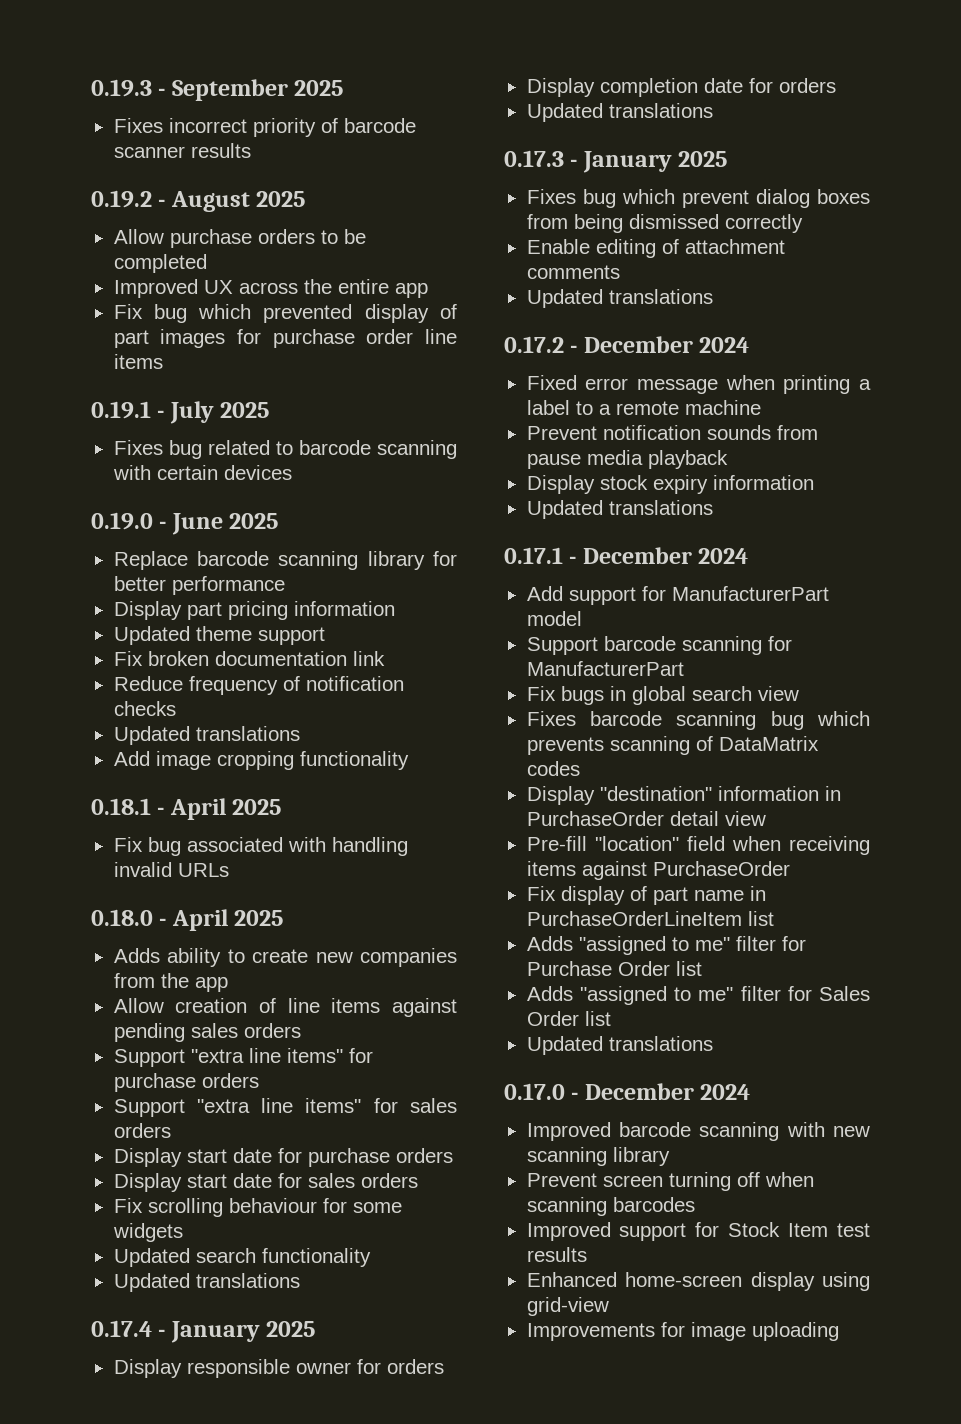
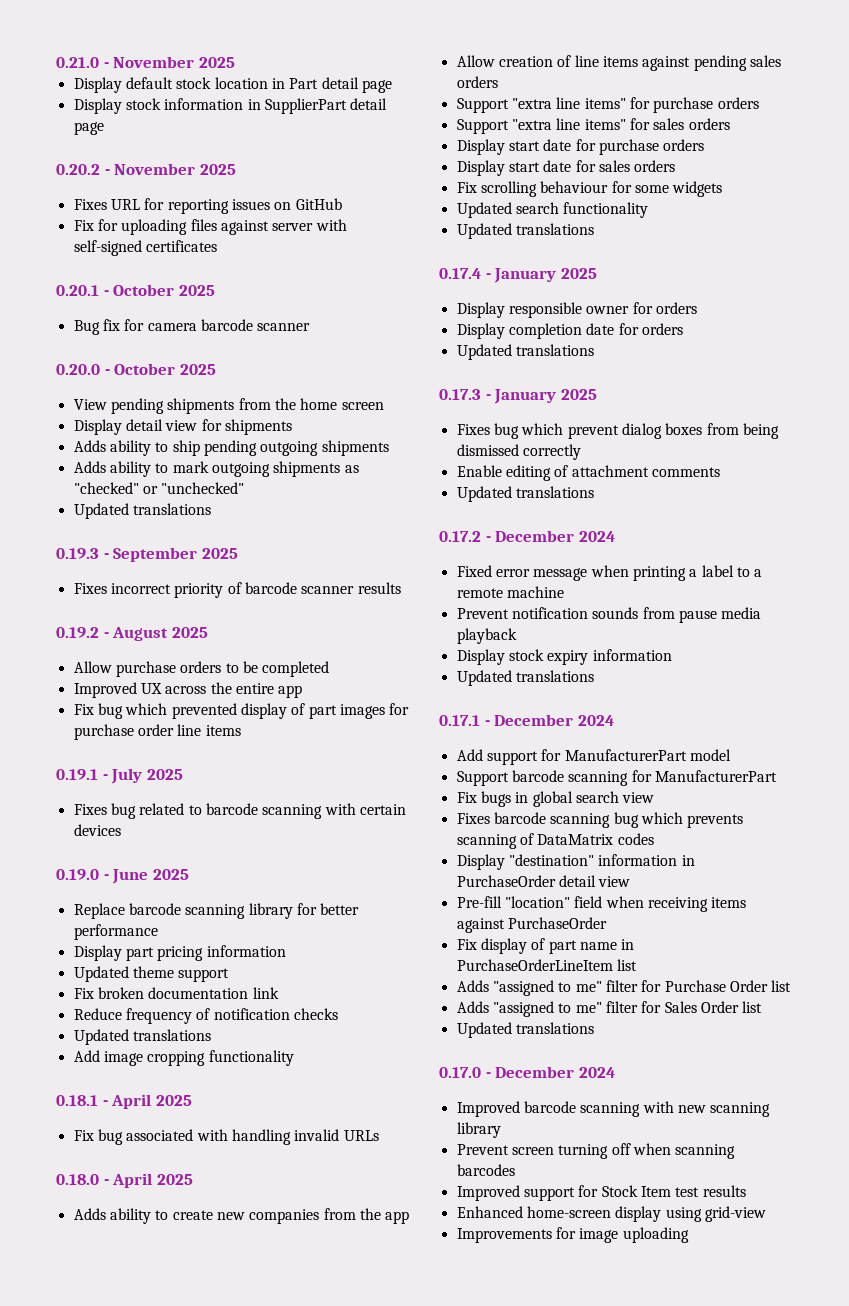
(91, 88) none -> [56,56,235,68] [73,77,392,93] [73,98,388,114] [73,122,104,135] [56,163,236,175] [73,198,342,214] [73,219,347,235] [73,240,217,256] [56,284,215,296] [73,319,311,335] [56,363,216,375] [73,398,384,414] [73,419,292,435] [73,440,389,456] [73,461,359,477] [73,482,245,494] [73,503,211,519] 0.21.0 - November 2025 // Display default stock location in Part detail page // Display stock information in SupplierPart detail page // 0.20.2 - November 2025 // Fixes URL for reporting issues on GitHub // Fix for uploading files against server with self-signed certificates // 0.20.1 - October 2025 // Bug fix for camera barcode scanner // 0.20.0 - October 2025 // View pending shipments from the home screen // Display detail view for shipments // Adds ability to ship pending outgoing shipments // Adds ability to mark outgoing shipments as "checked" or "unchecked" // Updated translations //

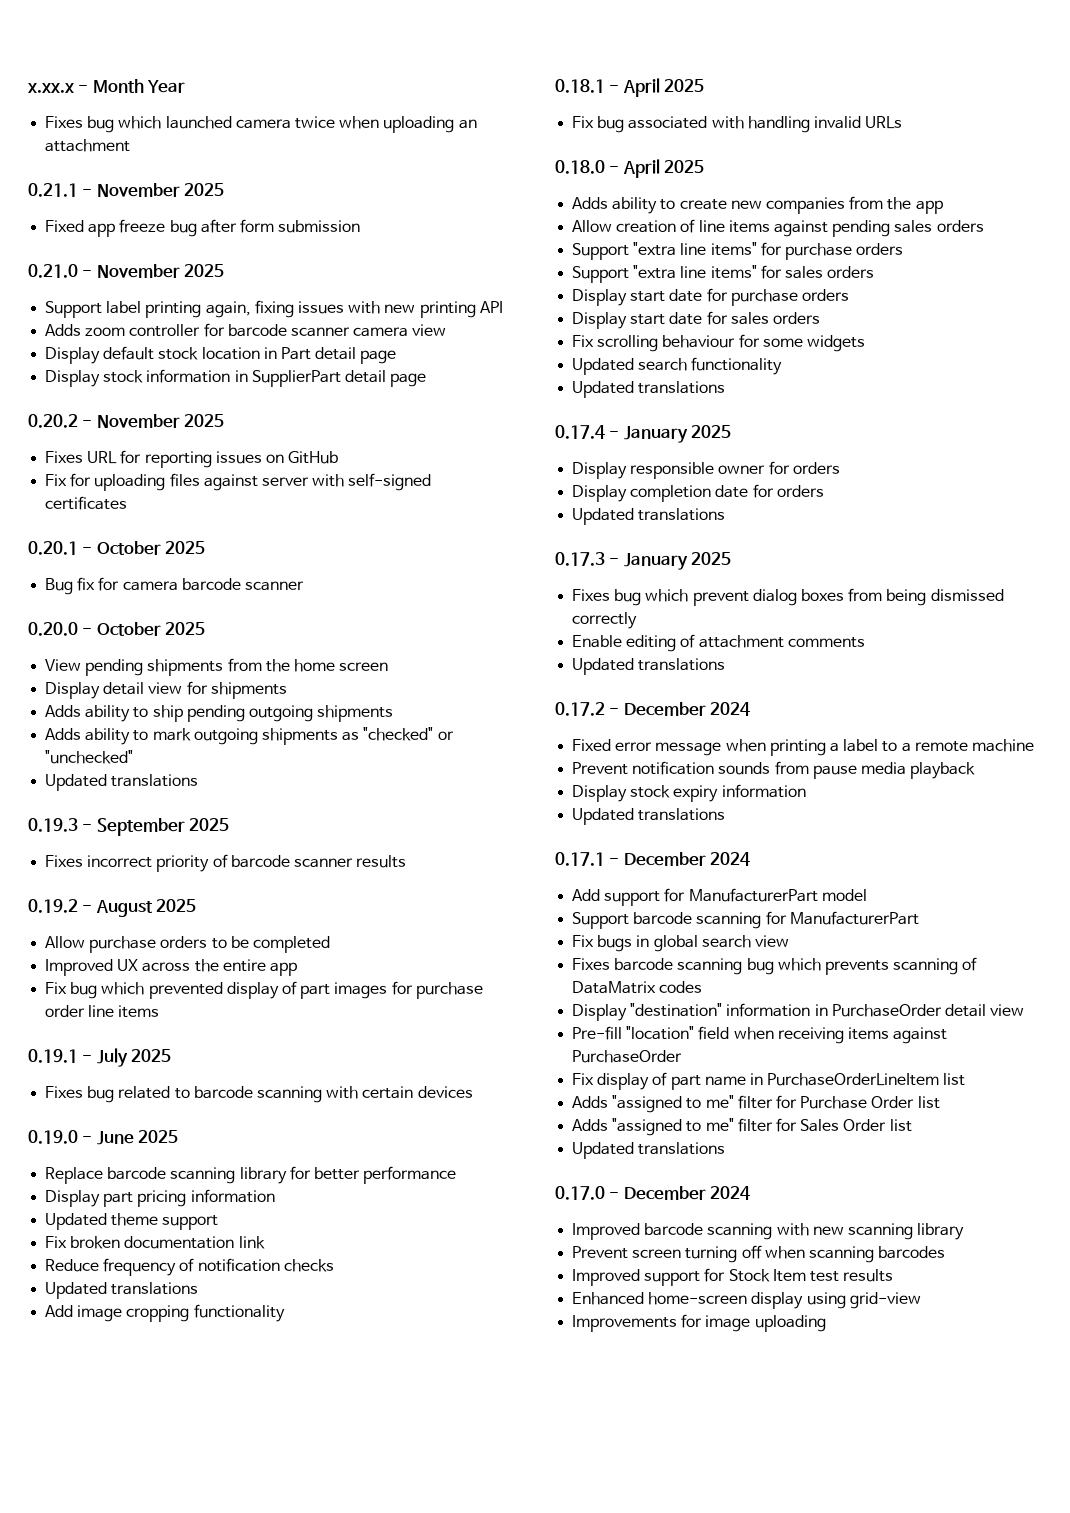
[56,56,235,68] 0.21.0 - November 2025 -> [28,79,186,93] [45,116,477,133] [45,139,131,152] [28,183,225,197] [45,219,361,237] [28,264,225,278] [45,300,503,318] [45,323,447,337] x.xx.x - Month Year // Fixes bug which launched camera twice when uploading an attachment // 0.21.1 - November 2025 // Fixed app freeze bug after form submission // 0.21.0 - November 2025 // Support label printing again, fixing issues with new printing API // Adds zoom controller for barcode scanner camera view

